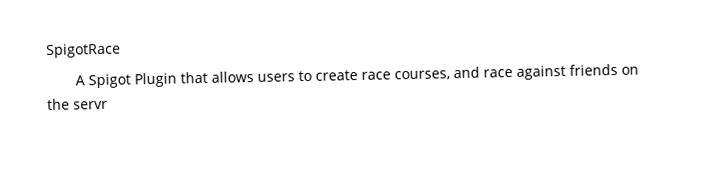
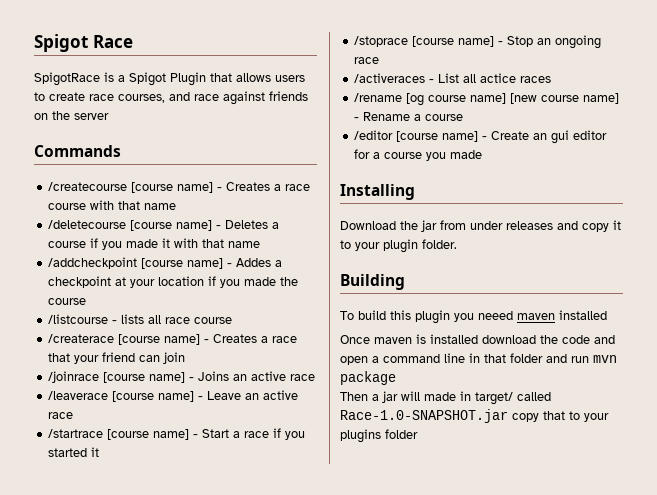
(46, 50) none -> [34,34,133,52] Spigot Race //
[74,75,85,86] // A -> [104,72,125,82] is a
[73,100,108,110] servr -> [74,113,109,120] [34,145,121,157] [48,182,311,193] [48,200,177,210] [48,220,280,231] [48,238,261,250] [48,257,283,269] [48,276,299,288] [48,298,87,305] [48,314,233,324] [48,334,298,345] [48,352,186,364] [48,371,316,383] [48,390,299,402] [48,412,74,419] [48,428,306,440] [48,447,100,457] [354,35,602,49] [354,57,380,64] [354,73,552,83] [354,93,620,106] [354,112,464,121] [354,130,608,144] [354,149,483,161] [340,184,415,200] [340,220,621,232] [340,239,457,253] [340,274,405,290] [340,310,607,324] [340,334,615,344] [340,353,617,365] [340,371,396,385] [340,391,551,405] [340,409,609,423] [340,429,418,443] server // Commands // /createcourse [course name] - Creates a race course with that name // /deletecourse [course name] - Deletes a course if you made it with that name // /addcheckpoint [course name] - Addes a checkpoint at your location if you made the course // /listcourse - lists all race course // /createrace [course name] - Creates a race that your friend can join // /joinrace [course name] - Joins an active race // /leaverace [course name] - Leave an active race // /startrace [course name] - Start a race if you started it // /stoprace [course name] - Stop an ongoing race // /activeraces - List all actice races // /rename [og course name] [new course name] - Rename a course // /editor [course name] - Create an gui editor for a course you made // Installing // Download the jar from under releases and copy it to your plugin folder. // Building // To build this plugin you neeed maven installed // Once maven is installed download the code and open a command line in that folder and run mvn package // Then a jar will made in target/ called Race-1.0-SNAPSHOT.jar copy that to your plugins folder

